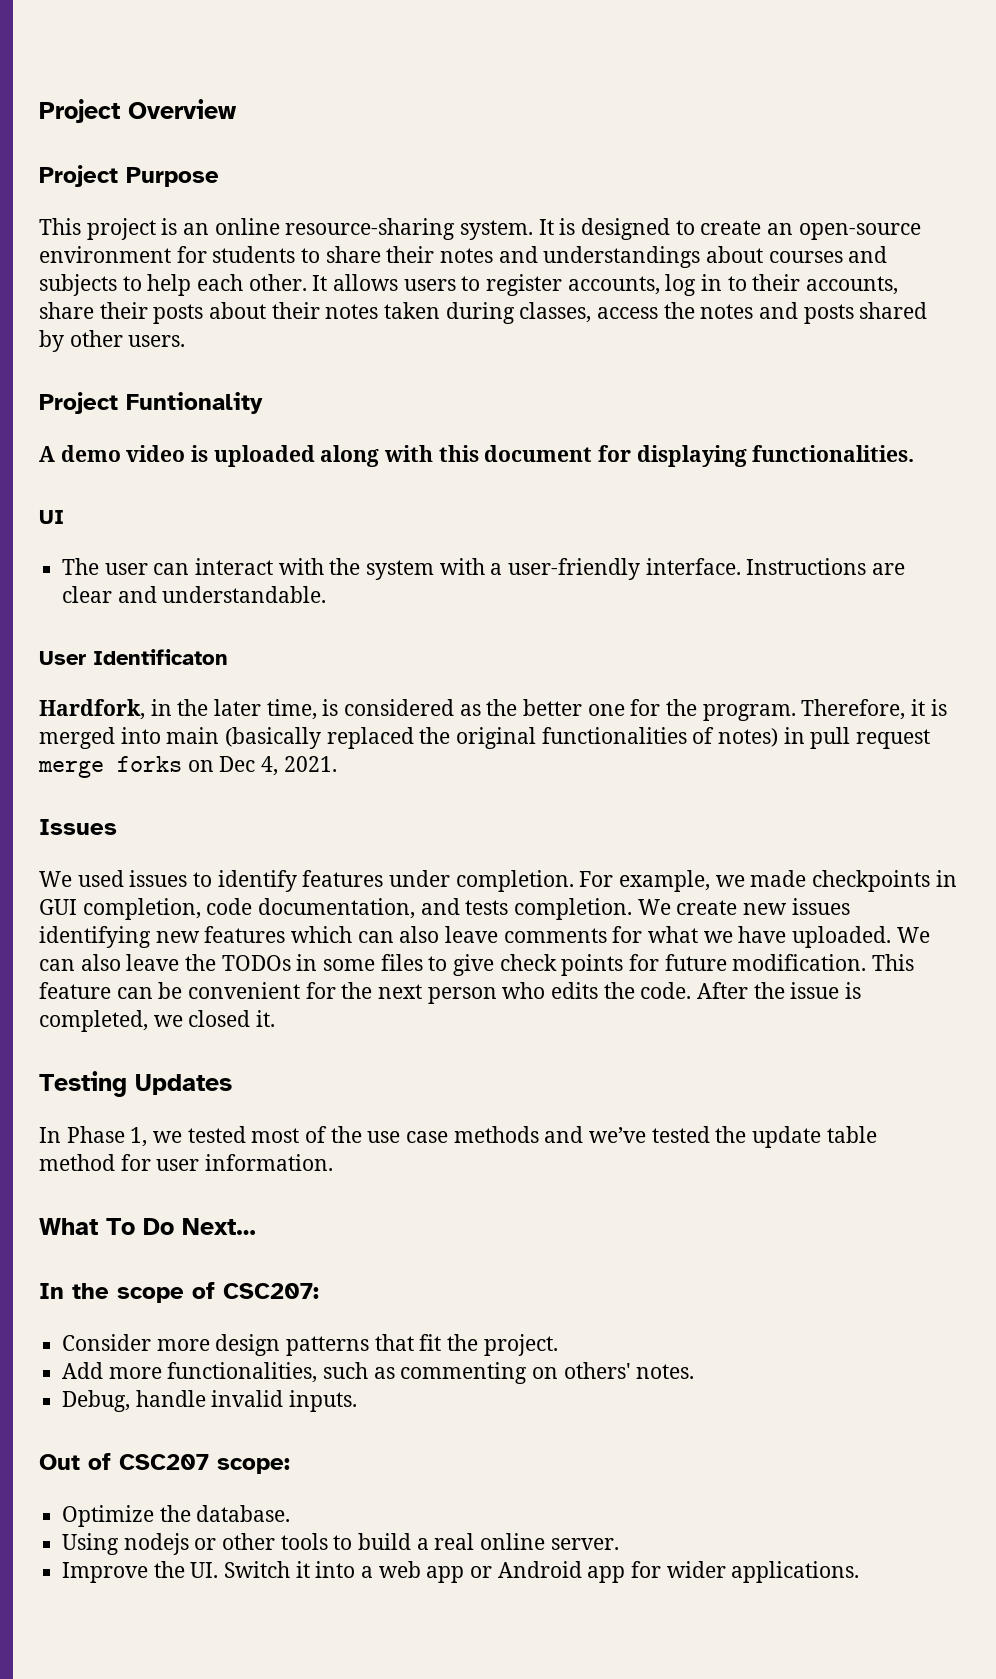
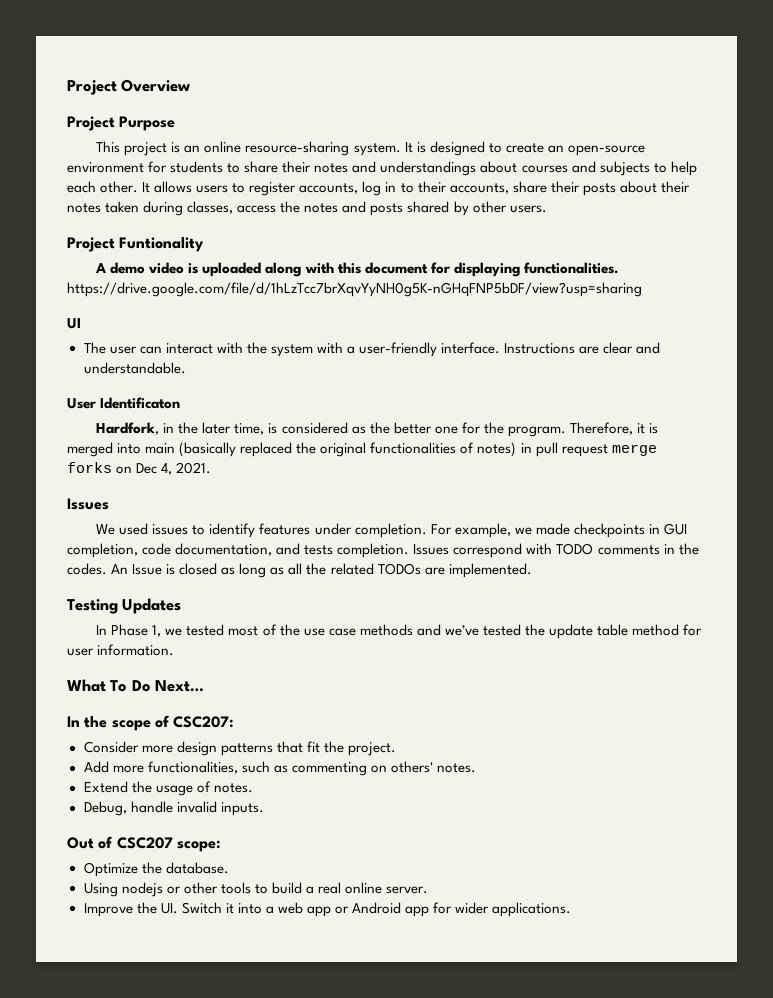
(915, 453) none -> [67,282,642,297] https://drive.google.com/file/d/1hLzTcc7brXqvYyNH0g5K-nGHqFNP5bDF/view?usp=sharing
[637,898,850,915] [39,926,930,948] [39,954,915,976] [39,982,862,1004] [39,1010,276,1032] We create new issues identifying new features which can also leave comments for what we have uploaded. We can also leave the TODOs in some files to give check points for future modification. This feature can be convenient for the next person who edits the code. After the issue is completed, we closed it. -> [413,543,699,558] [67,563,532,578] Issues correspond with TODO comments in the codes. An Issue is closed as long as all the related TODOs are implemented.
(695, 1371) none -> [83,781,253,796] // Extend the usage of notes.

